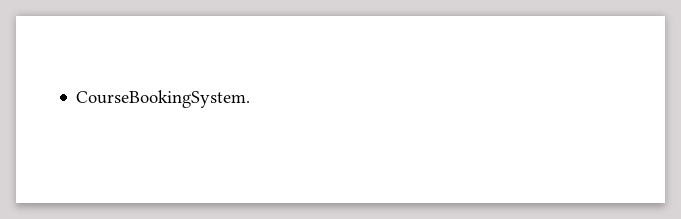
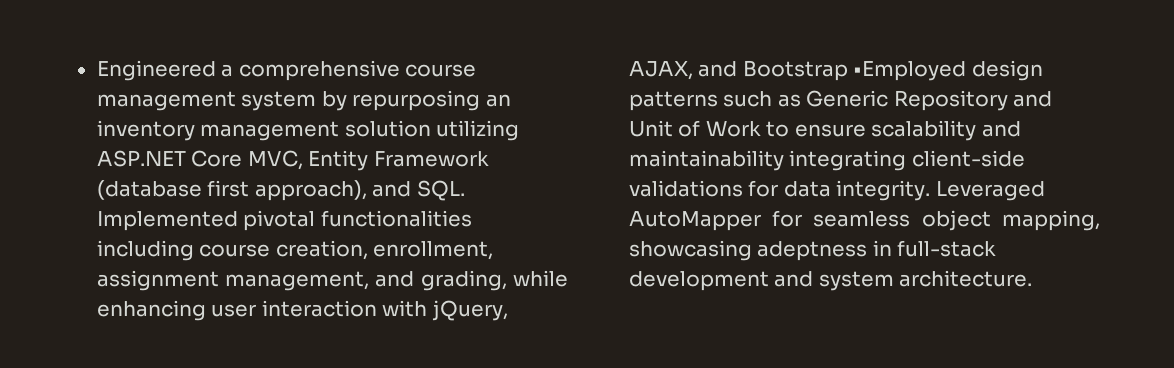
[76,90,251,108] CourseBookingSystem. -> [96,60,477,81] [96,90,511,111] [96,120,520,141] [96,150,489,171] [96,180,465,201] [96,210,472,231] [96,240,494,261] [96,270,568,291] [96,300,508,321] [628,60,1043,81] [628,90,1053,111] [628,120,1021,141] [628,150,1025,171] [628,180,1045,201] [628,210,1100,231] [628,240,997,261] [628,270,1033,291] Engineered a comprehensive course management system by repurposing an inventory management solution utilizing ASP.NET Core MVC, Entity Framework (database first approach), and SQL. Implemented pivotal functionalities including course creation, enrollment, assignment management, and grading, while enhancing user interaction with jQuery, AJAX, and Bootstrap •Employed design patterns such as Generic Repository and Unit of Work to ensure scalability and maintainability integrating client-side validations for data integrity. Leveraged AutoMapper for seamless object mapping, showcasing adeptness in full-stack development and system architecture.

